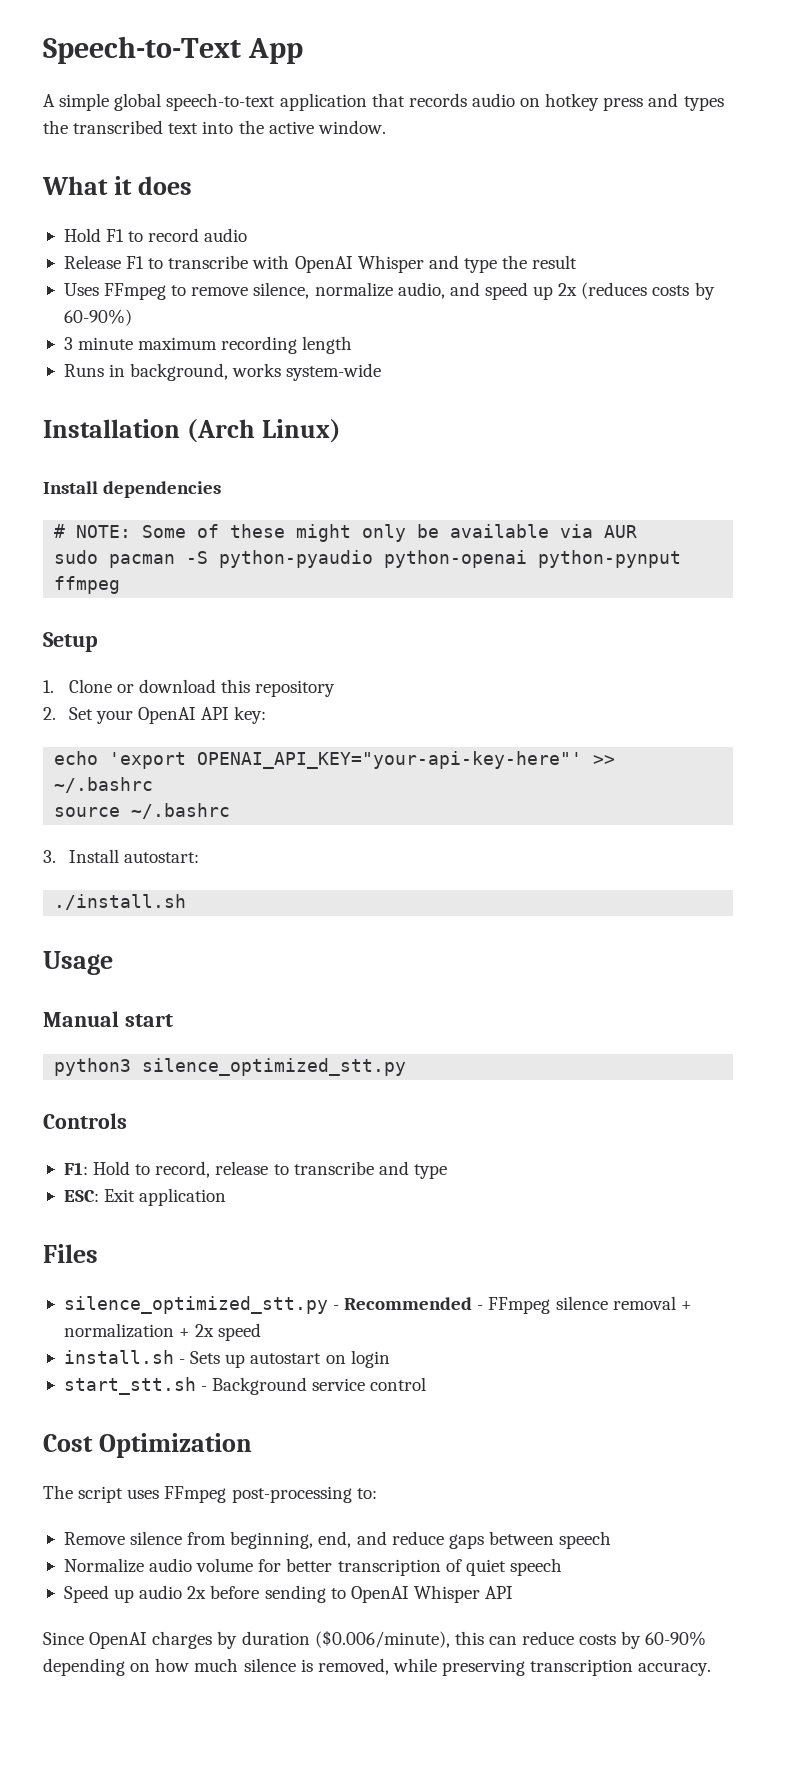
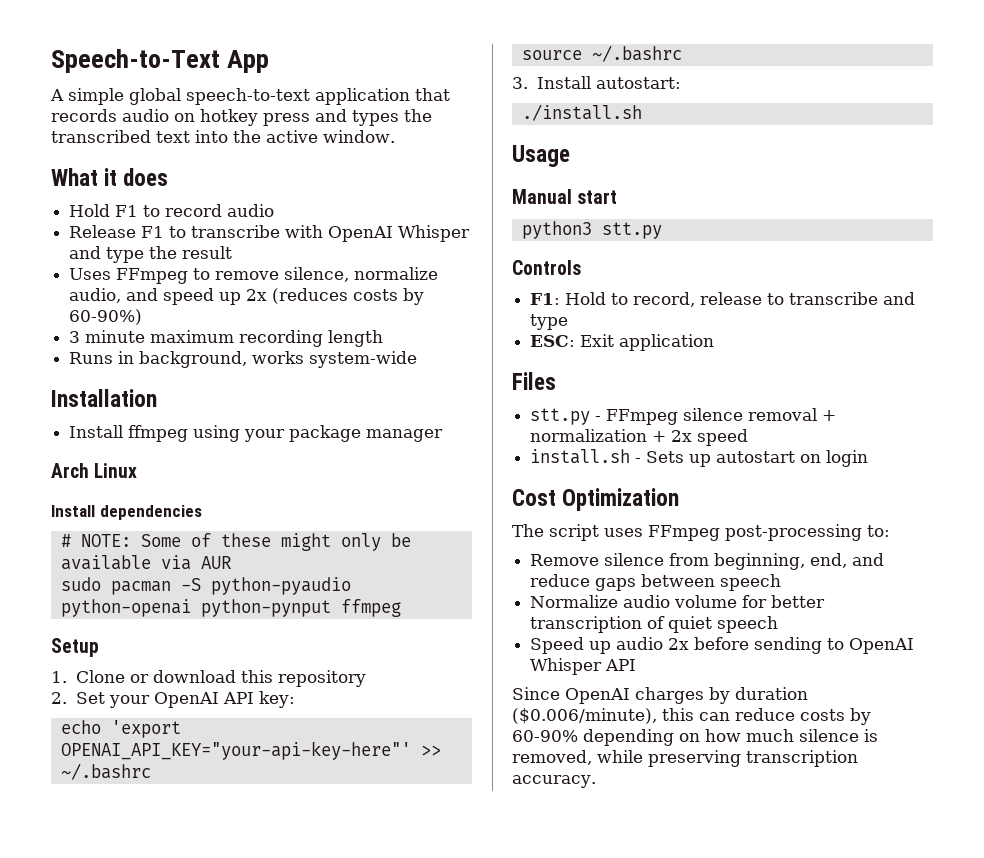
[186,419,341,443] (Arch Linux) -> [69,425,444,442] [51,463,138,478] // Install ffmpeg using your package manager // Arch Linux
[142,1058,407,1076] silence_optimized_stt.py -> [601,222,662,239] stt.py
[63,1296,473,1314] silence_optimized_stt.py - Recommended -> [530,408,591,425] stt.py
[63,1377,427,1395] // start_stt.sh - Background service control -> (869, 458) none

